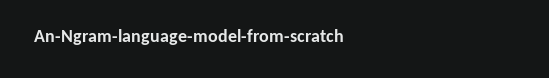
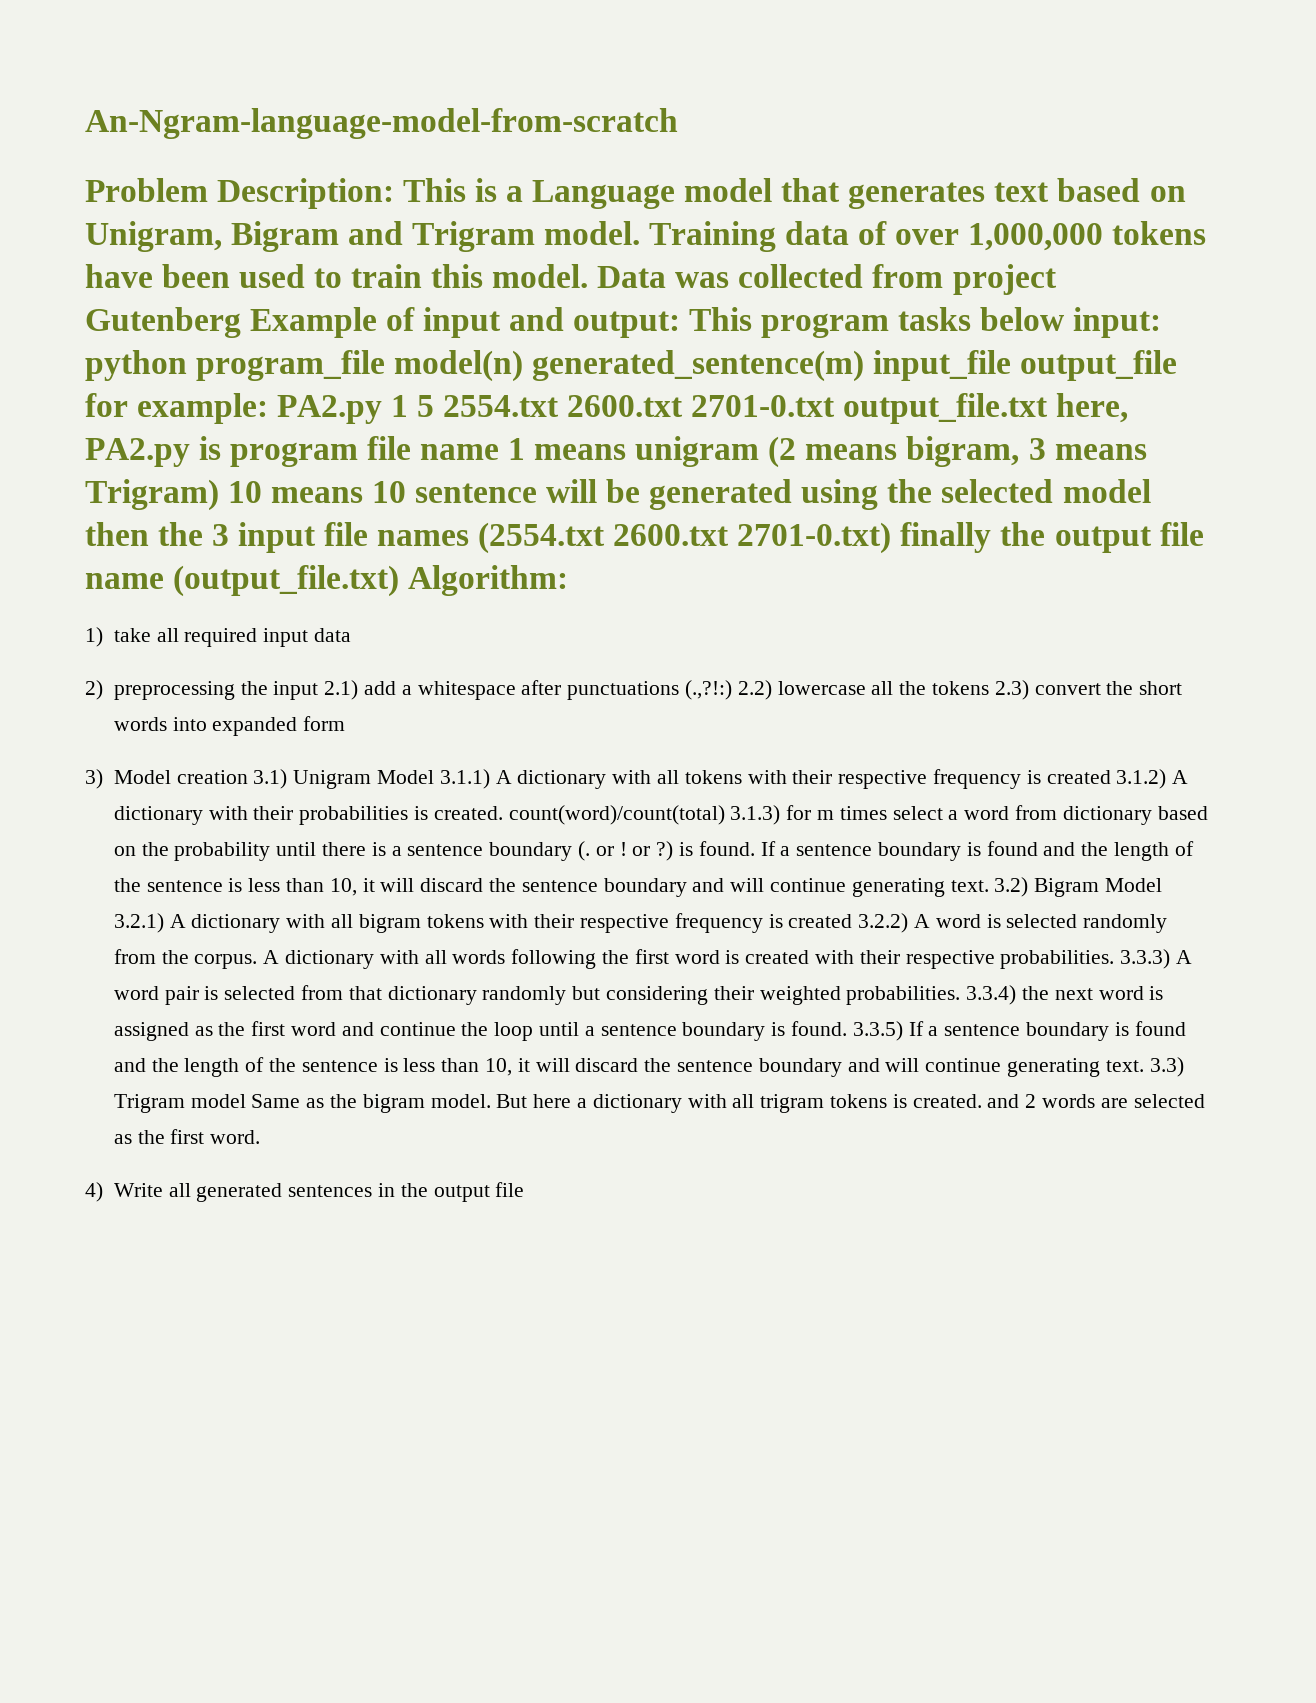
(344, 37) none -> [85,178,1186,209] [85,221,1207,252] [85,264,1057,295] [85,307,1162,338] [85,350,1178,382] [85,393,1129,424] [85,436,1147,468] [85,479,1151,511] [85,522,1204,554] [85,565,569,597] [85,627,351,647] [85,680,1183,700] [113,716,346,736] [85,769,1189,789] [113,805,1208,825] [113,841,1194,861] [113,877,1163,897] [113,913,1168,933] [113,949,1193,969] [113,985,1164,1005] [113,1021,1186,1041] [113,1057,1184,1077] [113,1094,1205,1113] [113,1129,261,1144] [85,1182,525,1202] // Problem Description: This is a Language model that generates text based on Unigram, Bigram and Trigram model. Training data of over 1,000,000 tokens have been used to train this model. Data was collected from project Gutenberg Example of input and output: This program tasks below input: python program_file model(n) generated_sentence(m) input_file output_file for example: PA2.py 1 5 2554.txt 2600.txt 2701-0.txt output_file.txt here, PA2.py is program file name 1 means unigram (2 means bigram, 3 means Trigram) 10 means 10 sentence will be generated using the selected model then the 3 input file names (2554.txt 2600.txt 2701-0.txt) finally the output file name (output_file.txt) Algorithm: // 1) take all required input data // 2) preprocessing the input 2.1) add a whitespace after punctuations (.,?!:) 2.2) lowercase all the tokens 2.3) convert the short words into expanded form // 3) Model creation 3.1) Unigram Model 3.1.1) A dictionary with all tokens with their respective frequency is created 3.1.2) A dictionary with their probabilities is created. count(word)/count(total) 3.1.3) for m times select a word from dictionary based on the probability until there is a sentence boundary (. or ! or ?) is found. If a sentence boundary is found and the length of the sentence is less than 10, it will discard the sentence boundary and will continue generating text. 3.2) Bigram Model 3.2.1) A dictionary with all bigram tokens with their respective frequency is created 3.2.2) A word is selected randomly from the corpus. A dictionary with all words following the first word is created with their respective probabilities. 3.3.3) A word pair is selected from that dictionary randomly but considering their weighted probabilities. 3.3.4) the next word is assigned as the first word and continue the loop until a sentence boundary is found. 3.3.5) If a sentence boundary is found and the length of the sentence is less than 10, it will discard the sentence boundary and will continue generating text. 3.3) Trigram model Same as the bigram model. But here a dictionary with all trigram tokens is created. and 2 words are selected as the first word. // 4) Write all generated sentences in the output file

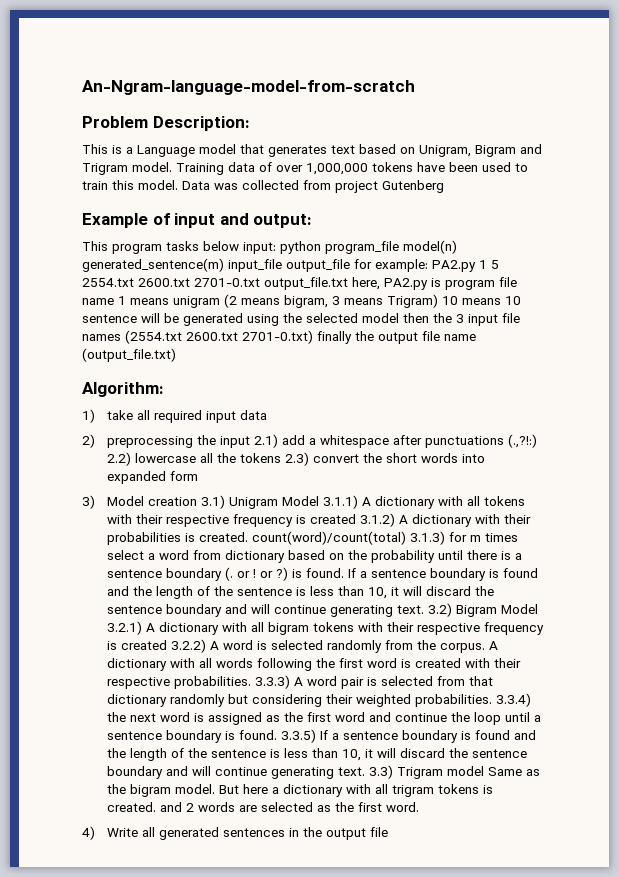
(395, 193) none -> (250, 123) //
(241, 322) none -> (444, 186) //
(681, 324) none -> (313, 221) //
(400, 581) none -> (176, 355) //

